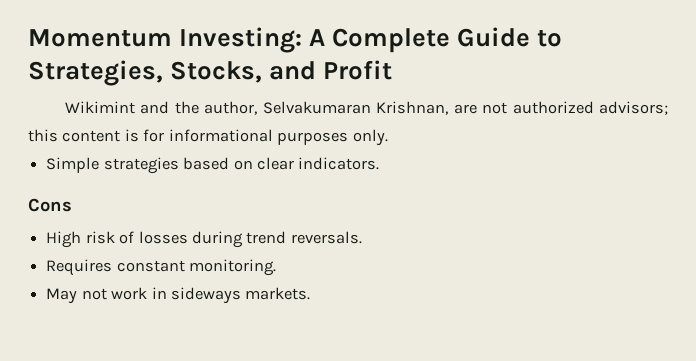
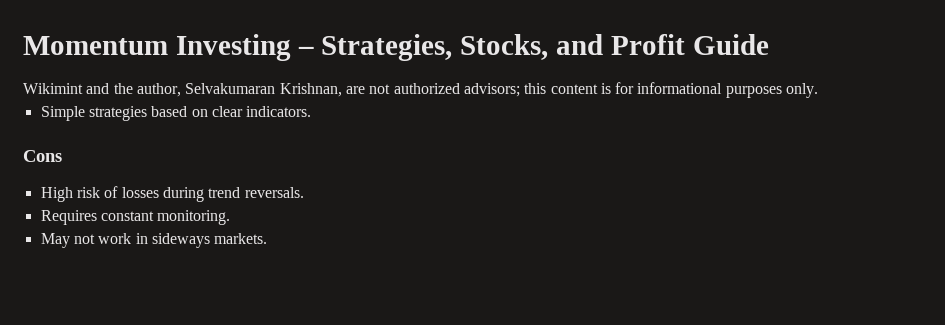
[179,27,563,53] Investing: A Complete Guide to -> [175,34,314,61] Investing –
(393, 70) none -> [692,34,769,55] Guide

